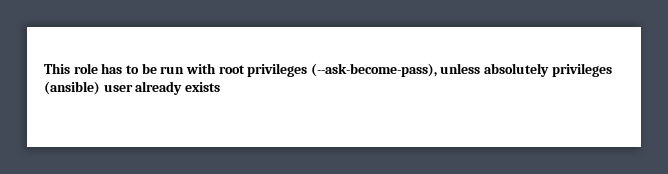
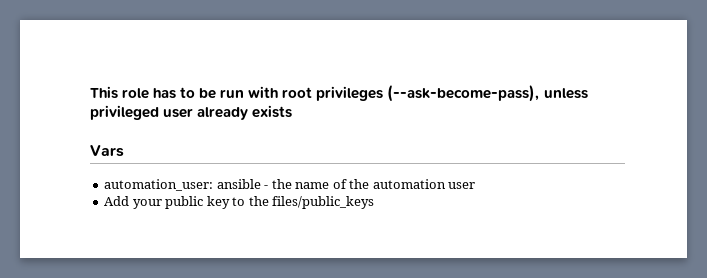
[484,63,612,77] [44,81,100,95] absolutely privileges (ansible) -> [90,105,159,120] privileged
(220, 87) none -> [90,145,124,157] [104,179,476,191] [104,196,375,209] // Vars // automation_user: ansible - the name of the automation user // Add your public key to the files/public_keys

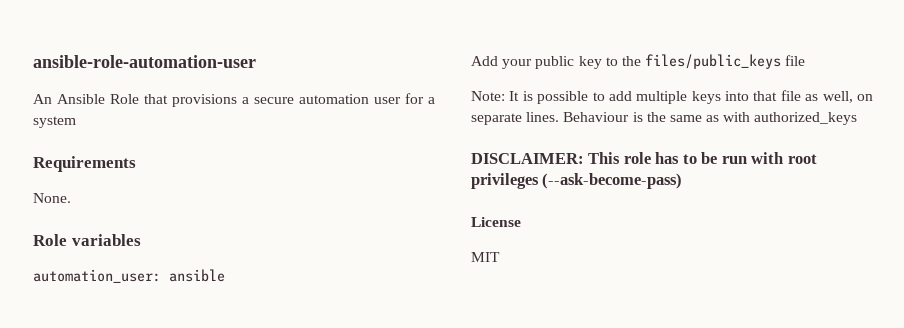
(90, 92) none -> [33,55,256,68] [33,93,435,107] [33,116,76,128] [33,156,136,172] [33,193,71,203] [33,234,141,246] [33,269,225,283] [471,54,806,69] [471,90,873,104] [471,112,858,125] [471,153,584,164] ansible-role-automation-user // An Ansible Role that provisions a secure automation user for a system // Requirements // None. // Role variables // automation_user: ansible // Add your public key to the files/public_keys file // Note: It is possible to add multiple keys into that file as well, on separate lines. Behaviour is the same as with authorized_keys // DISCLAIMER:
[387,85,588,102] [90,105,293,120] [90,145,124,157] [104,179,476,191] [104,196,375,209] (--ask-become-pass), unless privileged user already exists // Vars // automation_user: ansible - the name of the automation user // Add your public key to the files/public_keys -> [542,173,683,189] [471,217,521,227] [471,252,500,262] (--ask-become-pass) // License // MIT

